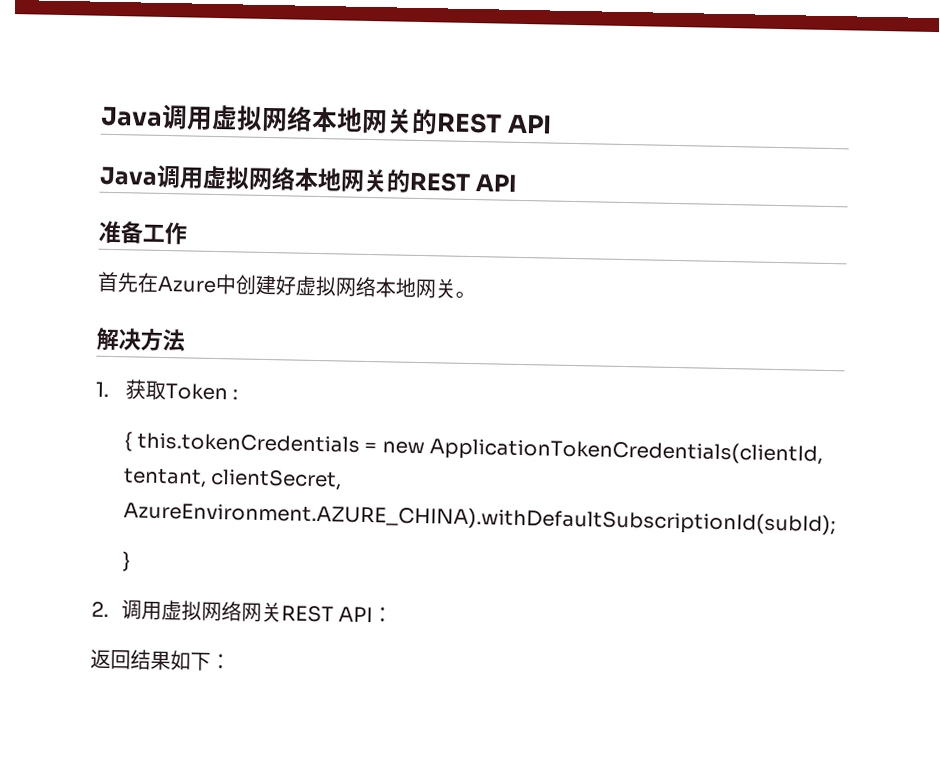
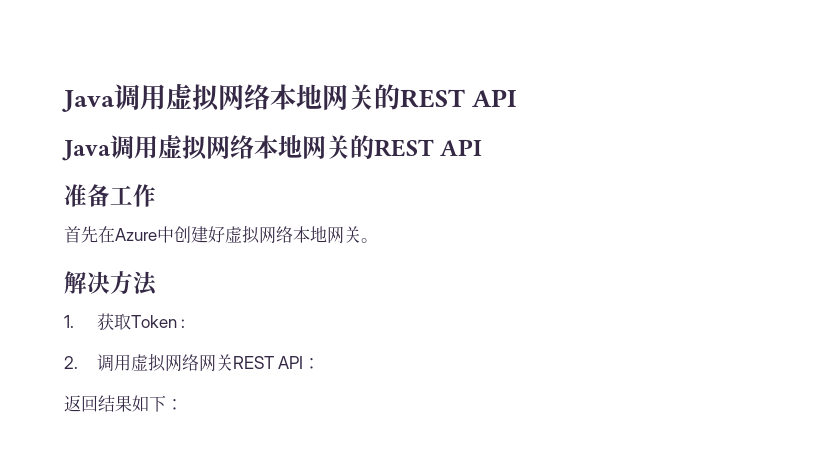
[123,431,824,466] [122,468,342,491] [122,501,836,537] [121,551,131,572] // { this.tokenCredentials = new ApplicationTokenCredentials(clientId, tentant, clientSecret, AzureEnvironment.AZURE_CHINA).withDefaultSubscriptionId(subId); // } -> (186, 323) none

